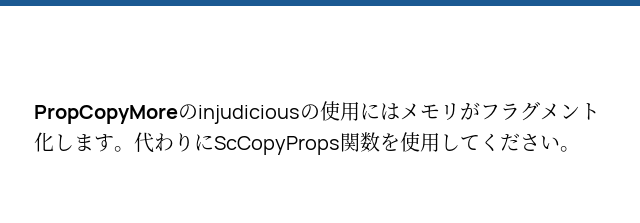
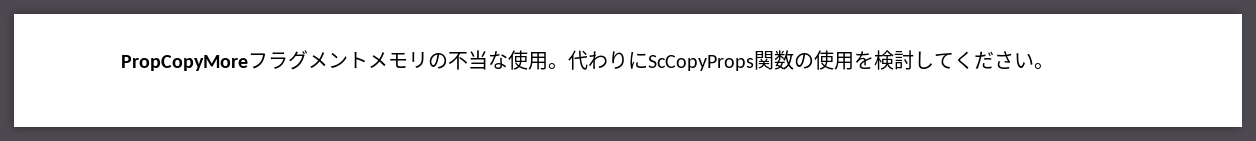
[178,101,600,124] [34,132,114,152] のinjudiciousの使用にはメモリがフラグメント化します -> [248,50,548,70] フラグメントメモリの不当な使用
[380,132,440,152] を使用 -> [794,50,914,70] の使用を検討

